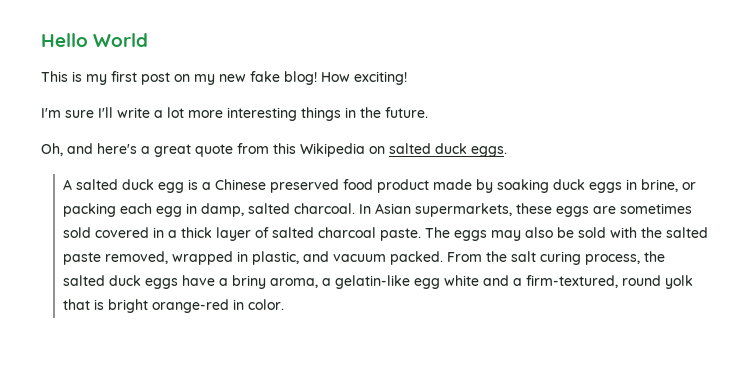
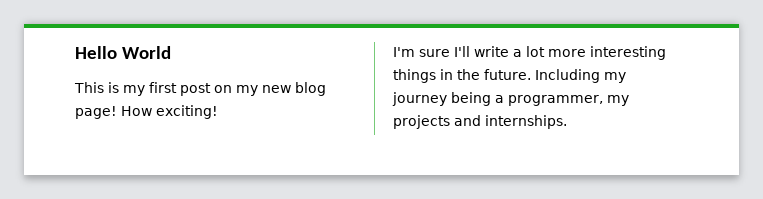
[250,71,317,85] fake blog! -> [295,82,326,96] [75,106,117,119] blog page!
[41,143,507,157] [62,179,696,193] [62,203,692,217] [62,227,708,241] [62,251,665,265] [62,275,693,289] [62,299,284,313] // Oh, and here's a great quote from this Wikipedia on salted duck eggs. // A salted duck egg is a Chinese preserved food product made by soaking duck eggs in brine, or packing each egg in damp, salted charcoal. In Asian supermarkets, these eggs are sometimes sold covered in a thick layer of salted charcoal paste. The eggs may also be sold with the salted paste removed, wrapped in plastic, and vacuum packed. From the salt curing process, the salted duck eggs have a briny aroma, a gelatin-like egg white and a firm-textured, round yolk that is bright orange-red in color. -> [535,69,626,83] [392,92,629,106] [393,115,567,129] Including my journey being a programmer, my projects and internships.

